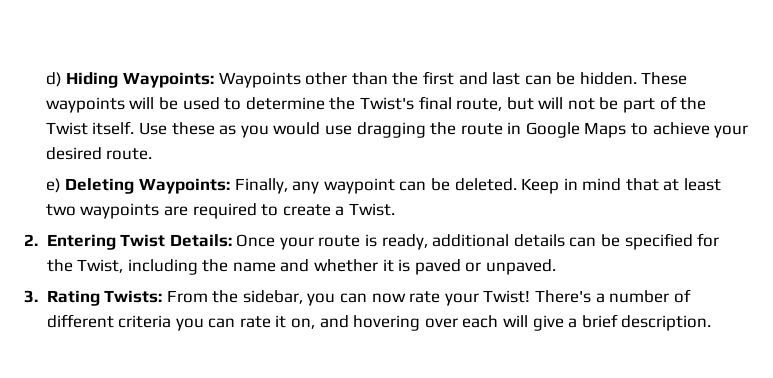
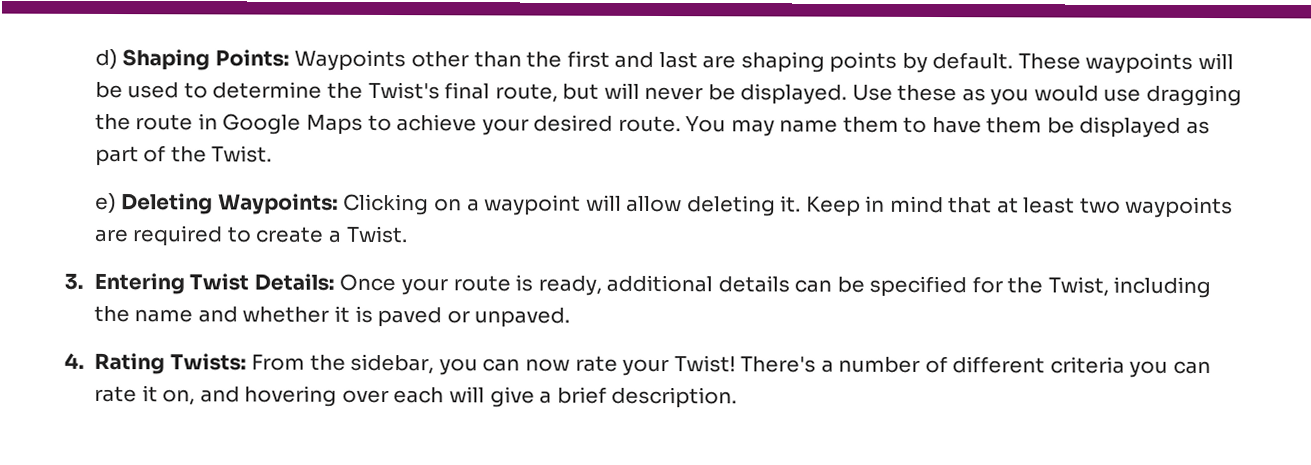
[66,72,214,88] Hiding Waypoints: -> [122,49,290,71] Shaping Points:
[524,72,637,85] can be hidden. -> [702,51,1014,73] are shaping points by default.
[567,96,707,113] [45,121,135,135] not be part of the Twist itself. -> [644,83,848,105] never be displayed.
[45,178,517,194] // e) Deleting Waypoints: Finally, any waypoint can be deleted. -> [685,116,1210,138] [94,145,273,167] [94,192,802,217] You may name them to have them be displayed as part of the Twist. // e) Deleting Waypoints: Clicking on a waypoint will allow deleting it.
[24,234,38,246] 2. -> [64,273,84,290] 3.
[24,290,38,303] 3. -> [64,352,85,369] 4.

